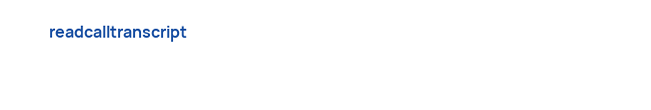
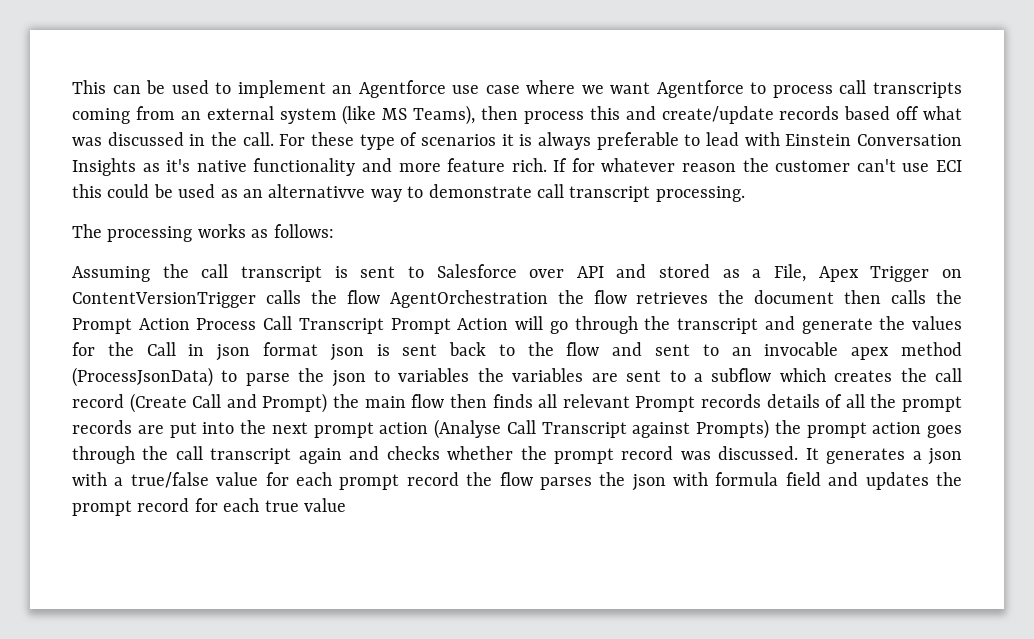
[49,25,188,42] readcalltranscript -> [72,80,962,98] [72,105,962,125] [72,132,962,150] [72,158,963,176] [72,184,745,202] [72,224,334,242] [72,264,962,282] [72,290,962,308] [72,316,963,334] [72,342,962,361] [72,367,962,387] [72,393,962,413] [72,419,962,439] [72,446,962,465] [72,472,963,491] [72,498,346,516] This can be used to implement an Agentforce use case where we want Agentforce to process call transcripts coming from an external system (like MS Teams), then process this and create/update records based off what was discussed in the call. For these type of scenarios it is always preferable to lead with Einstein Conversation Insights as it's native functionality and more feature rich. If for whatever reason the customer can't use ECI this could be used as an alternativve way to demonstrate call transcript processing. // The processing works as follows: // Assuming the call transcript is sent to Salesforce over API and stored as a File, Apex Trigger on ContentVersionTrigger calls the flow AgentOrchestration the flow retrieves the document then calls the Prompt Action Process Call Transcript Prompt Action will go through the transcript and generate the values for the Call in json format json is sent back to the flow and sent to an invocable apex method (ProcessJsonData) to parse the json to variables the variables are sent to a subflow which creates the call record (Create Call and Prompt) the main flow then finds all relevant Prompt records details of all the prompt records are put into the next prompt action (Analyse Call Transcript against Prompts) the prompt action goes through the call transcript again and checks whether the prompt record was discussed. It generates a json with a true/false value for each prompt record the flow parses the json with formula field and updates the prompt record for each true value

